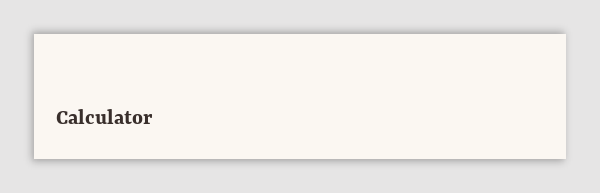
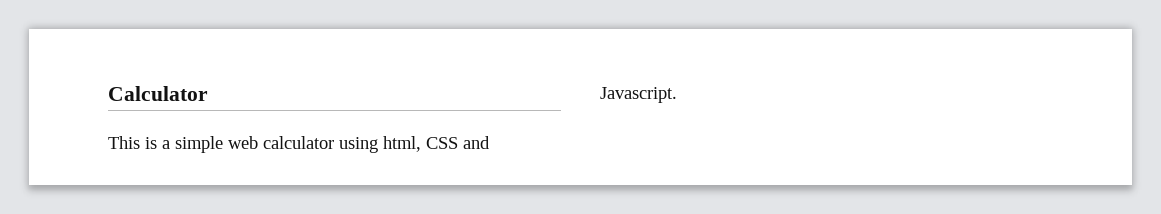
(153, 116) none -> [108,136,490,153] [600,87,677,103] // This is a simple web calculator using html, CSS and Javascript.

